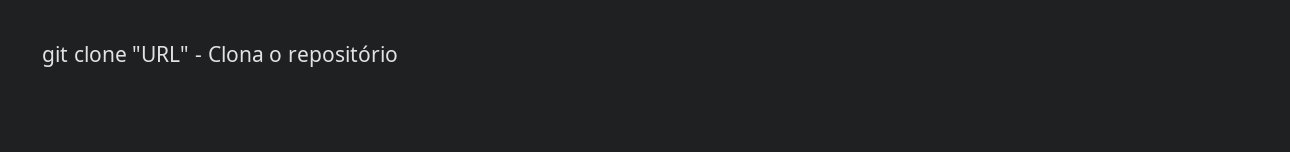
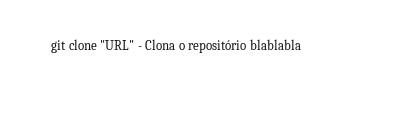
(399, 56) none -> [249,39,301,50] blablabla

